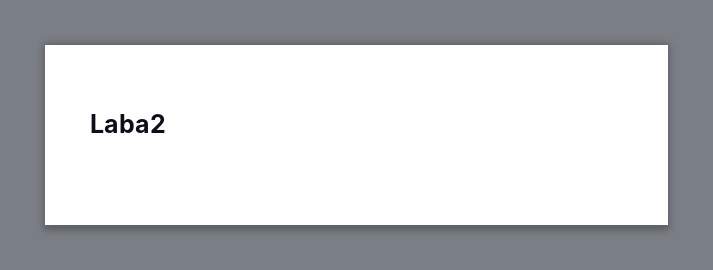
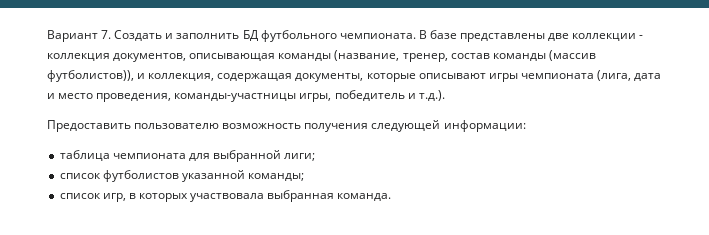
[90,114,166,133] Laba2 -> [47,30,644,42] [47,50,596,62] [47,70,662,82] [47,90,445,102] [47,120,526,132] [59,150,316,162] [59,170,304,182] [59,190,392,202] Вариант 7. Создать и заполнить БД футбольного чемпионата. В базе представлены две коллекции - коллекция документов, описывающая команды (название, тренер, состав команды (массив футболистов)), и коллекция, содержащая документы, которые описывают игры чемпионата (лига, дата и место проведения, команды-участницы игры, победитель и т.д.). // Предоставить пользователю возможность получения следующей информации: // таблица чемпионата для выбранной лиги; // список футболистов указанной команды; // список игр, в которых участвовала выбранная команда.

